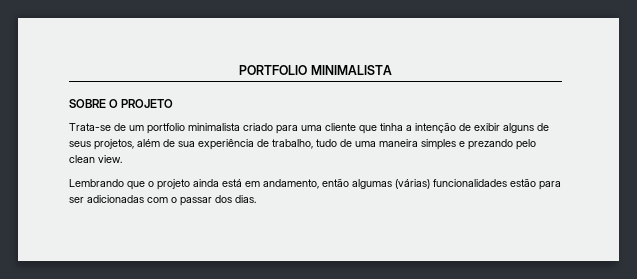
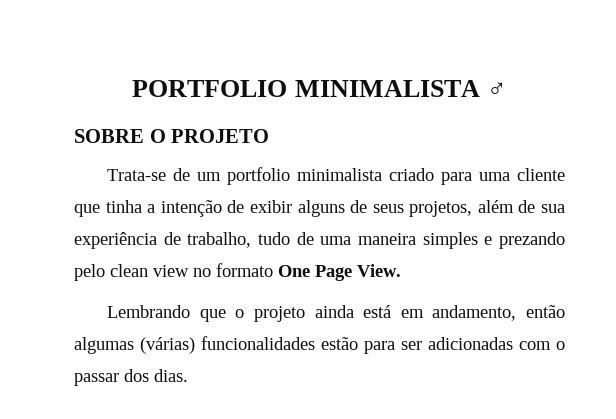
(392, 70) none -> [486,82,507,97] ♂
[98,155,122,163] view. -> [153,263,401,281] view no formato One Page View.

